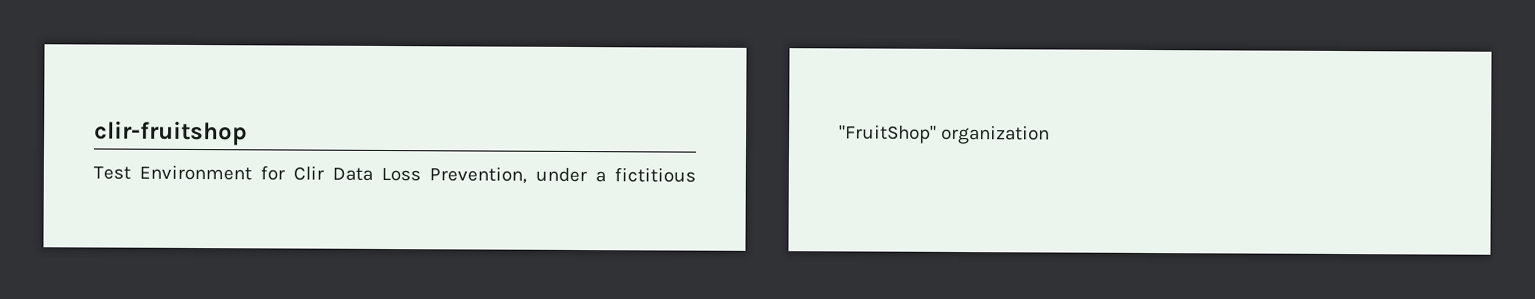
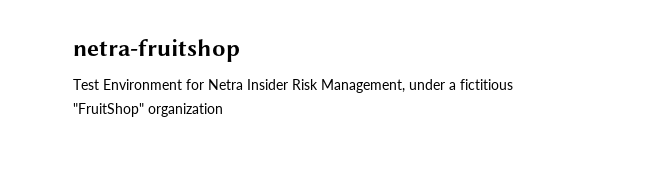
[94,120,248,146] clir-fruitshop -> [73,39,240,62] netra-fruitshop
[293,165,527,184] Clir Data Loss Prevention, -> [208,79,405,93] Netra Insider Risk Management,

